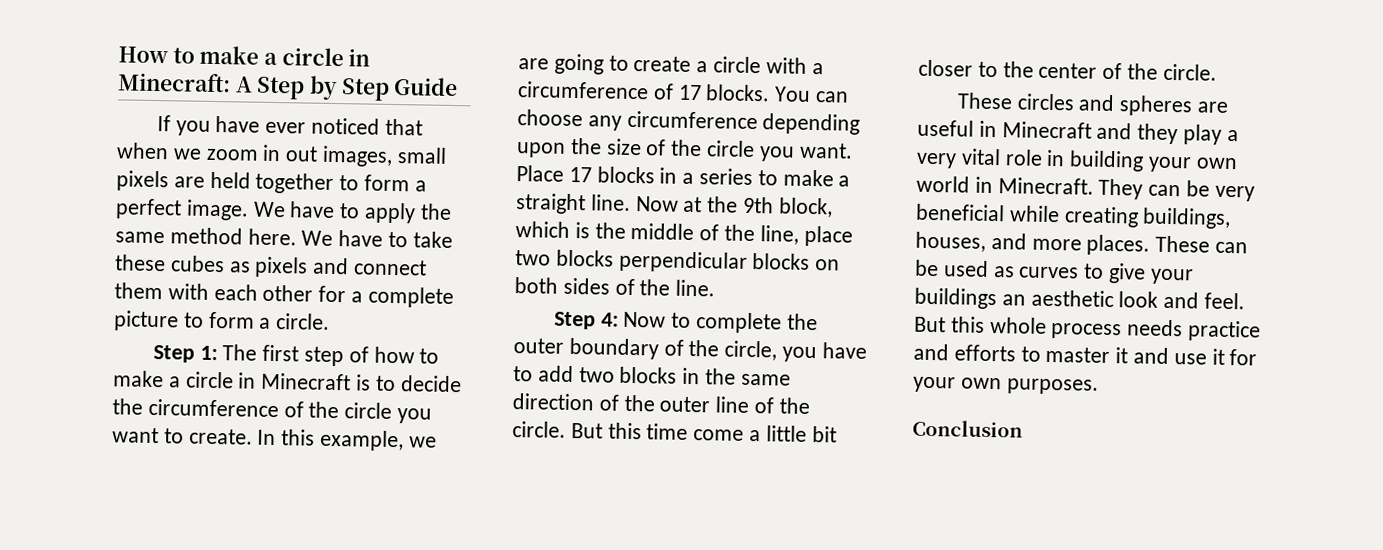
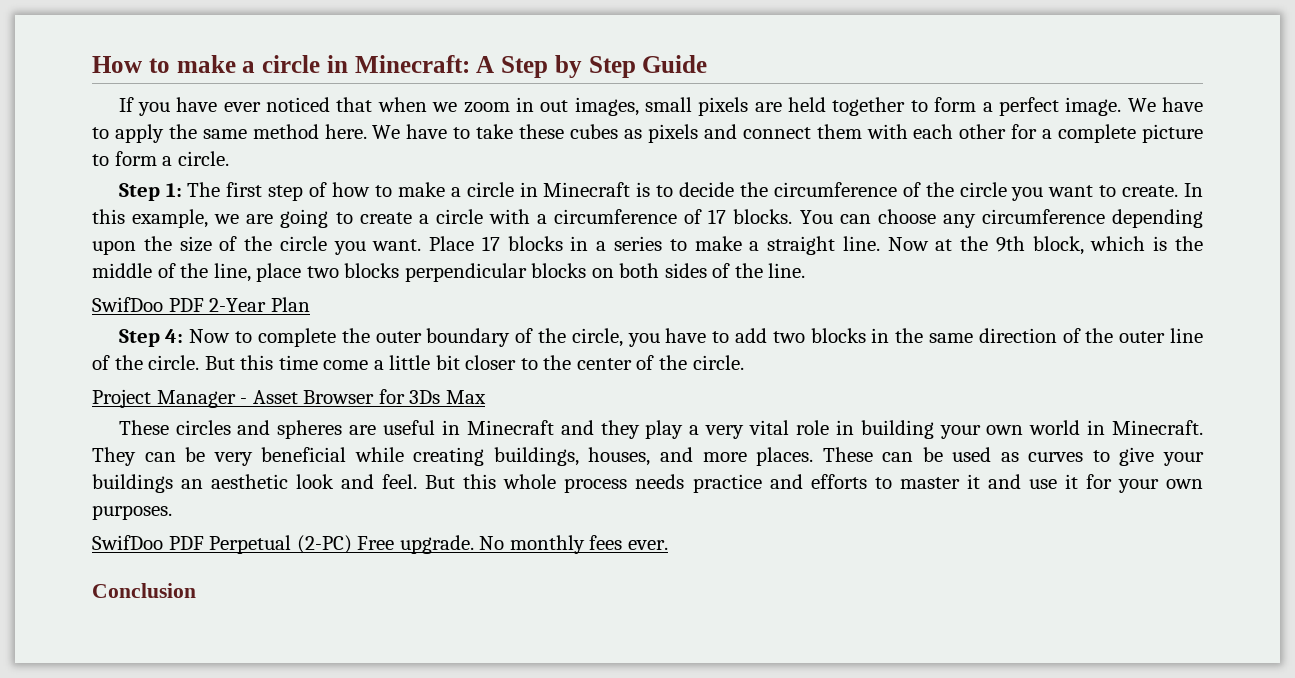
(716, 288) none -> [92,297,310,312] // SwifDoo PDF 2-Year Plan
(1217, 72) none -> [92,389,486,408] // Project Manager - Asset Browser for 3Ds Max
(1099, 386) none -> [92,535,668,554] // SwifDoo PDF Perpetual (2-PC) Free upgrade. No monthly fees ever.

